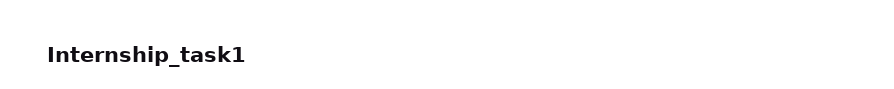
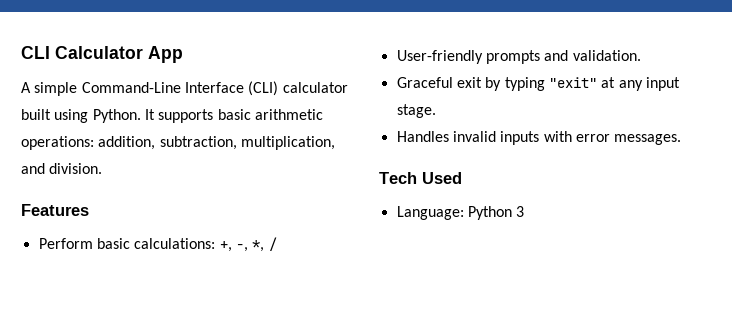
[47,46,246,67] Internship_task1 -> [21,46,183,63] [21,81,348,96] [21,109,323,123] [21,136,335,150] [21,163,103,174] [21,204,89,216] [38,237,277,252] [396,50,641,64] [396,77,680,91] [396,104,436,118] [396,131,682,145] [379,172,462,184] [396,206,525,220] CLI Calculator App // A simple Command-Line Interface (CLI) calculator built using Python. It supports basic arithmetic operations: addition, subtraction, multiplication, and division. // Features // Perform basic calculations: +, -, *, / // User-friendly prompts and validation. // Graceful exit by typing "exit" at any input stage. // Handles invalid inputs with error messages. // Tech Used // Language: Python 3

